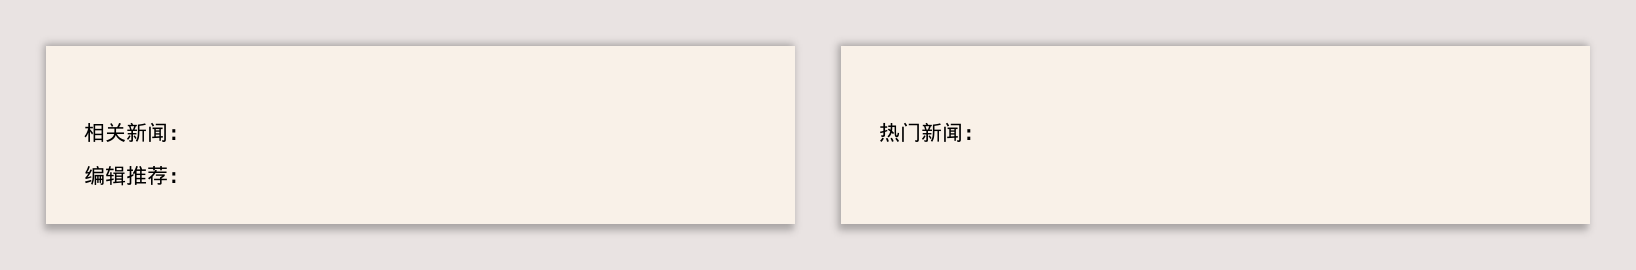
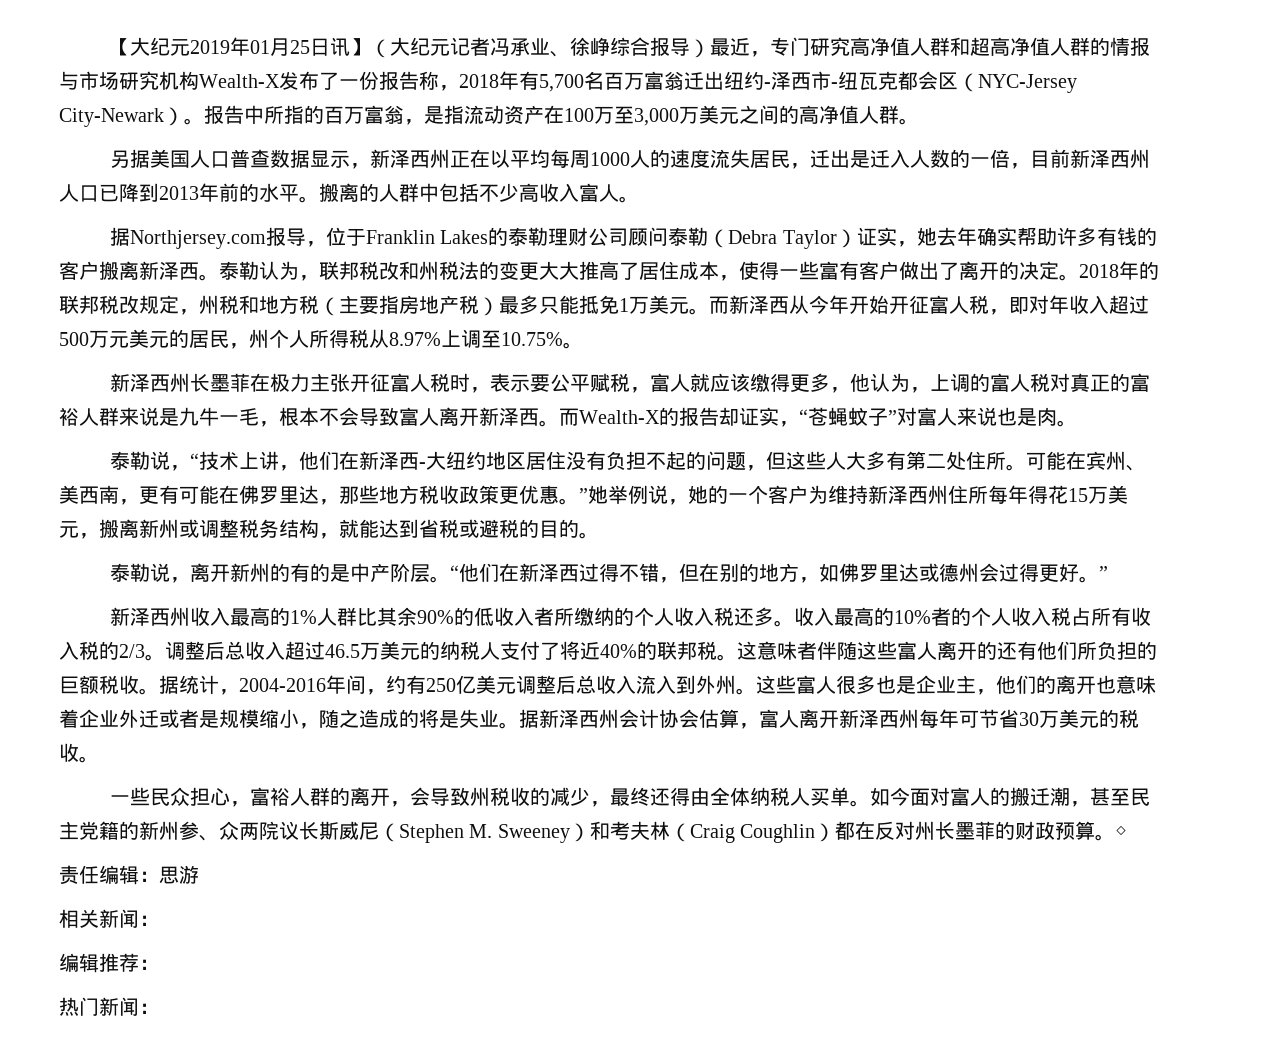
(84, 132) none -> [109,37,1150,58] [59,71,1077,93] [59,105,919,127] [109,149,1150,169] [59,183,639,203] [109,227,1157,249] [59,261,1159,281] [59,295,1149,316] [59,329,583,349] [109,373,1150,393] [59,407,1077,427] [109,451,1146,471] [59,485,1128,505] [59,519,599,539] [109,563,1108,583] [109,607,1151,627] [59,641,1157,661] [59,675,1156,695] [59,709,1139,729] [59,743,99,763] [109,787,1150,807] [59,821,1128,843] [59,865,199,885] 【大纪元2019年01月25日讯】（大纪元记者冯承业、徐峥综合报导）最近，专门研究高净值人群和超高净值人群的情报与市场研究机构Wealth-X发布了一份报告称，2018年有5,700名百万富翁迁出纽约-泽西市-纽瓦克都会区（NYC-Jersey City-Newark）。报告中所指的百万富翁，是指流动资产在100万至3,000万美元之间的高净值人群。 // 另据美国人口普查数据显示，新泽西州正在以平均每周1000人的速度流失居民，迁出是迁入人数的一倍，目前新泽西州人口已降到2013年前的水平。搬离的人群中包括不少高收入富人。 // 据Northjersey.com报导，位于Franklin Lakes的泰勒理财公司顾问泰勒（Debra Taylor）证实，她去年确实帮助许多有钱的客户搬离新泽西。泰勒认为，联邦税改和州税法的变更大大推高了居住成本，使得一些富有客户做出了离开的决定。2018年的联邦税改规定，州税和地方税（主要指房地产税）最多只能抵免1万美元。而新泽西从今年开始开征富人税，即对年收入超过500万元美元的居民，州个人所得税从8.97%上调至10.75%。 // 新泽西州长墨菲在极力主张开征富人税时，表示要公平赋税，富人就应该缴得更多，他认为，上调的富人税对真正的富裕人群来说是九牛一毛，根本不会导致富人离开新泽西。而Wealth-X的报告却证实，“苍蝇蚊子”对富人来说也是肉。 // 泰勒说，“技术上讲，他们在新泽西-大纽约地区居住没有负担不起的问题，但这些人大多有第二处住所。可能在宾州、美西南，更有可能在佛罗里达，那些地方税收政策更优惠。”她举例说，她的一个客户为维持新泽西州住所每年得花15万美元，搬离新州或调整税务结构，就能达到省税或避税的目的。 // 泰勒说，离开新州的有的是中产阶层。“他们在新泽西过得不错，但在别的地方，如佛罗里达或德州会过得更好。” // 新泽西州收入最高的1%人群比其余90%的低收入者所缴纳的个人收入税还多。收入最高的10%者的个人收入税占所有收入税的2/3。调整后总收入超过46.5万美元的纳税人支付了将近40%的联邦税。这意味者伴随这些富人离开的还有他们所负担的巨额税收。据统计，2004-2016年间，约有250亿美元调整后总收入流入到外州。这些富人很多也是企业主，他们的离开也意味着企业外迁或者是规模缩小，随之造成的将是失业。据新泽西州会计协会估算，富人离开新泽西州每年可节省30万美元的税收。 // 一些民众担心，富裕人群的离开，会导致州税收的减少，最终还得由全体纳税人买单。如今面对富人的搬迁潮，甚至民主党籍的新州参、众两院议长斯威尼（Stephen M. Sweeney）和考夫林（Craig Coughlin）都在反对州长墨菲的财政预算。◇ // 责任编辑：思游 //

